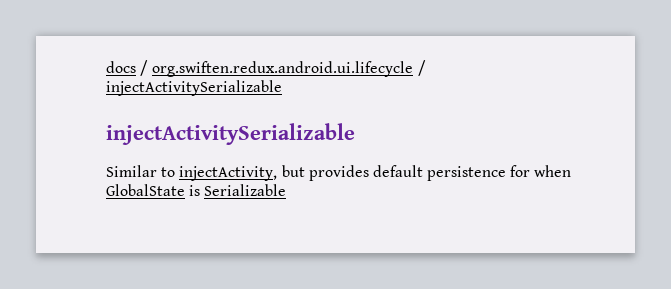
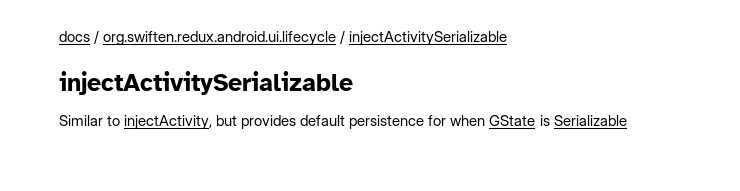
[106,184,185,196] GlobalState -> [489,115,536,126] GState

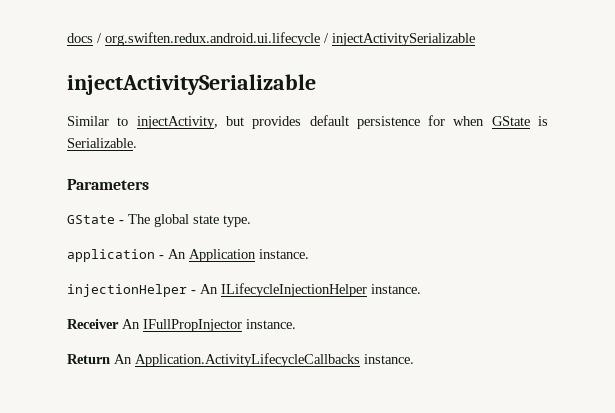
[553,115,627,126] Serializable -> [67,138,137,148] [67,179,149,190] [67,214,251,227] [67,249,309,262] [67,283,421,297] [67,319,296,332] [67,353,414,367] Serializable. // Parameters // GState - The global state type. // application - An Application instance. // injectionHelper - An ILifecycleInjectionHelper instance. // Receiver An IFullPropInjector instance. // Return An Application.ActivityLifecycleCallbacks instance.

